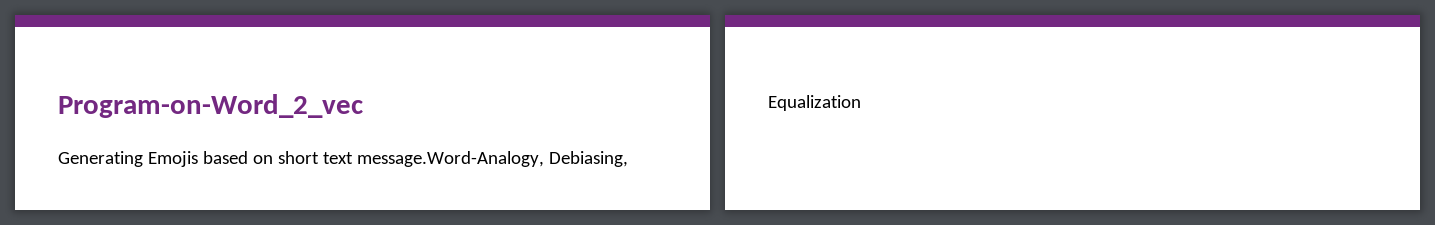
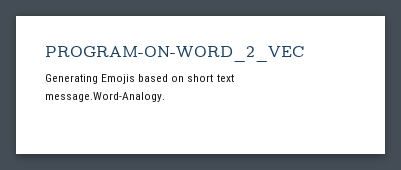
[58,94,363,118] Program-on-Word_2_vec -> [45,46,304,62] PROGRAM-ON-WORD_2_VEC
[357,151,628,167] [768,95,861,111] message.Word-Analogy, Debiasing, Equalization -> [45,92,165,102] message.Word-Analogy.

